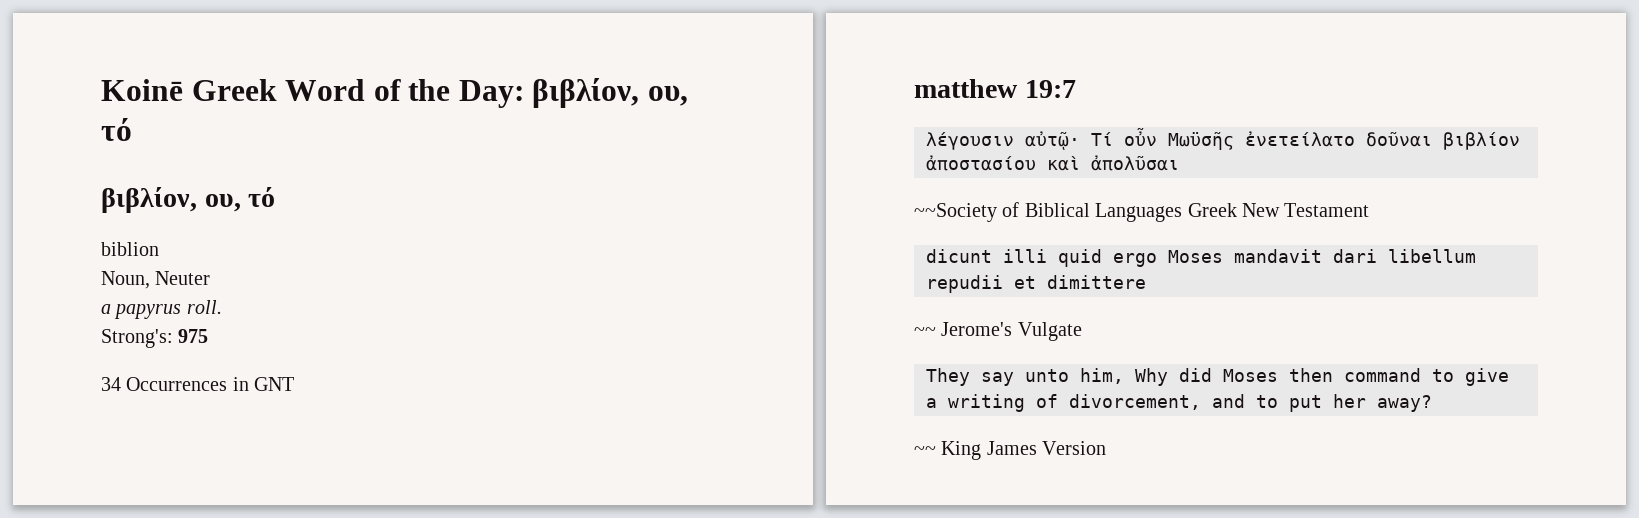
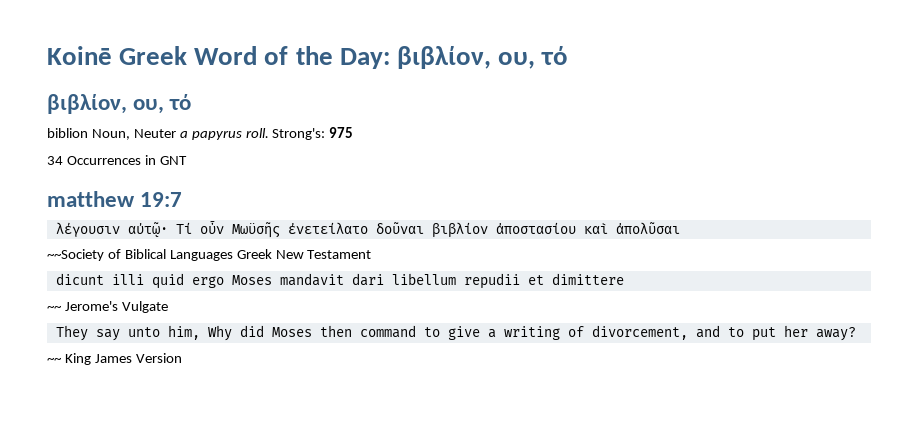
(159, 249) // -> (88, 133) none
(211, 278) // -> (176, 133) none
(222, 307) // -> (269, 133) none

